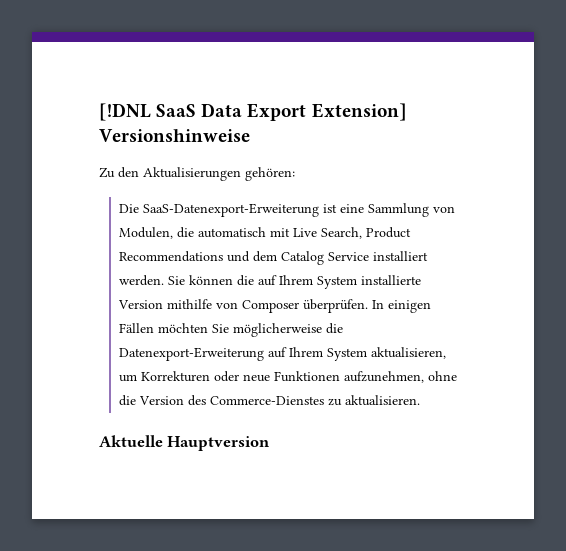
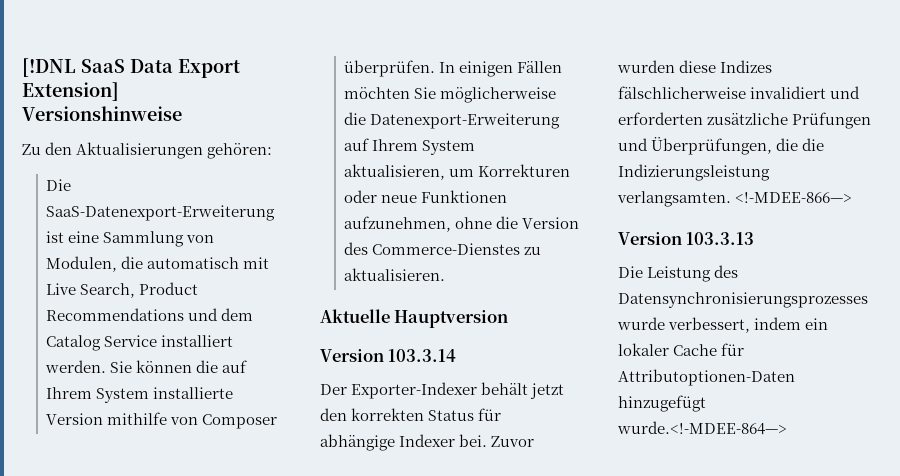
(271, 443) none -> [320,349,457,362] [320,382,565,399] [320,408,502,421] [320,434,535,451] [617,60,773,73] [618,86,861,99] [618,112,872,129] [618,137,825,155] [618,164,770,181] [617,191,853,207] [618,232,755,245] [618,265,739,282] [618,292,868,308] [617,317,829,333] [618,343,745,356] [618,369,795,386] [618,395,706,412] [617,421,787,435] // Version 103.3.14 // Der Exporter-Indexer behält jetzt den korrekten Status für abhängige Indexer bei. Zuvor wurden diese Indizes fälschlicherweise invalidiert und erforderten zusätzliche Prüfungen und Überprüfungen, die die Indizierungsleistung verlangsamten. <!-MDEE-866—> // Version 103.3.13 // Die Leistung des Datensynchronisierungsprozesses wurde verbessert, indem ein lokaler Cache für Attributoptionen-Daten hinzugefügt wurde.<!-MDEE-864—>

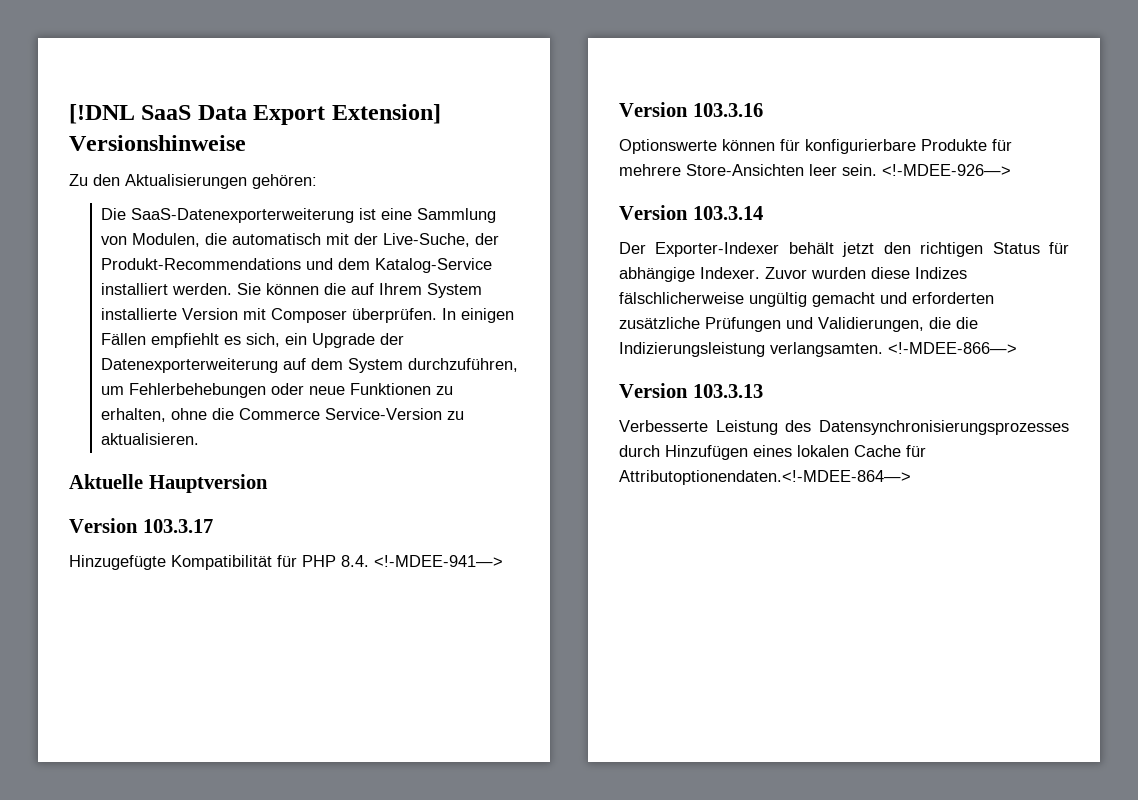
[46,205,276,221] SaaS-Datenexport-Erweiterung -> [131,208,355,223] SaaS-Datenexporterweiterung
[46,282,199,298] [46,308,254,321] [46,335,158,351] Live Search, Product Recommendations und dem Catalog Service -> [354,233,500,247] [101,258,493,273] der Live-Suche, der Produkt-Recommendations und dem Katalog-Service
[107,412,199,425] mithilfe von -> [243,308,267,320] mit
[344,87,557,103] [344,112,561,129] [344,138,476,155] [344,164,571,180] [344,190,508,203] [344,216,580,232] [344,242,542,255] [344,268,446,281] [320,309,509,328] möchten Sie möglicherweise die Datenexport-Erweiterung auf Ihrem System aktualisieren, um Korrekturen oder neue Funktionen aufzunehmen, ohne die Version des Commerce-Dienstes zu aktualisieren. // Aktuelle Hauptversion -> [151,333,405,348] [101,358,519,373] [101,383,454,398] [101,408,465,422] [101,433,200,445] [69,474,268,493] [69,518,213,533] [69,555,503,570] [619,102,763,117] [619,139,1012,154] [619,164,1011,176] empfiehlt es sich, ein Upgrade der Datenexporterweiterung auf dem System durchzuführen, um Fehlerbehebungen oder neue Funktionen zu erhalten, ohne die Commerce Service-Version zu aktualisieren. // Aktuelle Hauptversion // Version 103.3.17 // Hinzugefügte Kompatibilität für PHP 8.4. <!-MDEE-941—> // Version 103.3.16 // Optionswerte können für konfigurierbare Produkte für mehrere Store-Ansichten leer sein. <!-MDEE-926—>
[351,408,425,421] korrekten -> [920,242,984,257] richtigen
[399,434,488,447] Indexer bei. -> [700,267,760,279] Indexer.
[750,86,827,99] invalidiert -> [749,292,875,307] ungültig gemacht
[651,137,773,155] Überprüfungen, -> [818,317,924,332] Validierungen,
[618,266,643,278] Die -> [619,420,708,432] Verbesserte
[617,317,829,333] [618,343,745,356] [618,369,795,386] [618,395,706,412] [617,421,787,435] wurde verbessert, indem ein lokaler Cache für Attributoptionen-Daten hinzugefügt wurde.<!-MDEE-864—> -> [619,445,926,460] [619,470,911,485] durch Hinzufügen eines lokalen Cache für Attributoptionendaten.<!-MDEE-864—>

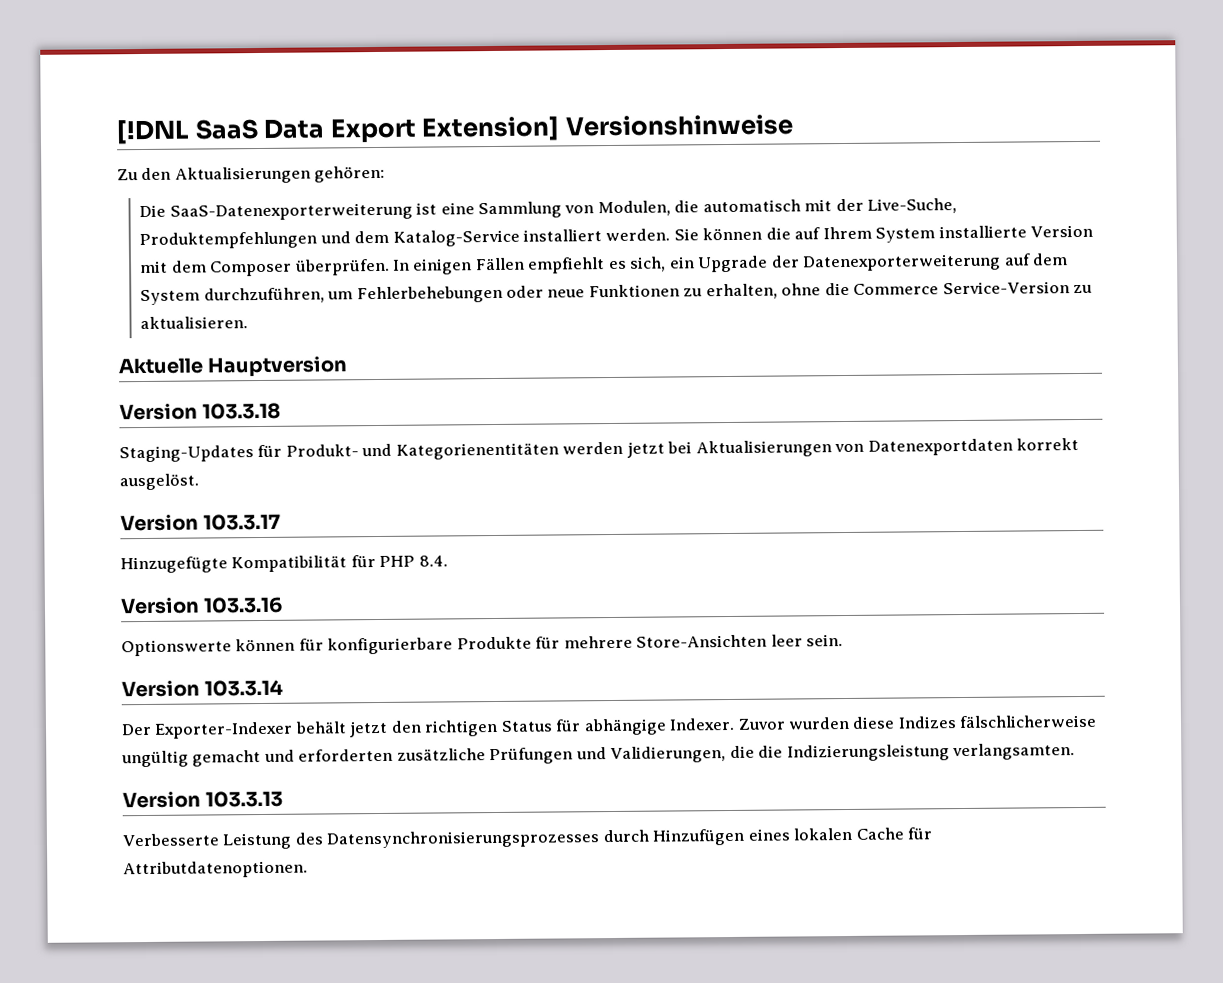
[475,233,500,245] [101,258,302,270] der Produkt-Recommendations -> [139,231,318,250] Produktempfehlungen
(267, 314) none -> [171,260,207,273] dem
(268, 483) none -> [119,402,282,421] [119,437,1080,463] [119,473,199,491] // Version 103.3.18 // Staging-Updates für Produkt- und Kategorienentitäten werden jetzt bei Aktualisierungen von Datenexportdaten korrekt ausgelöst.
[374,555,503,567] <!-MDEE-941—> -> (448, 561) none
[882,164,1011,176] <!-MDEE-926—> -> (844, 640) none
[888,342,1017,354] <!-MDEE-866—> -> (1075, 752) none
[619,470,911,485] Attributoptionendaten.<!-MDEE-864—> -> [123,860,308,879] Attributdatenoptionen.

